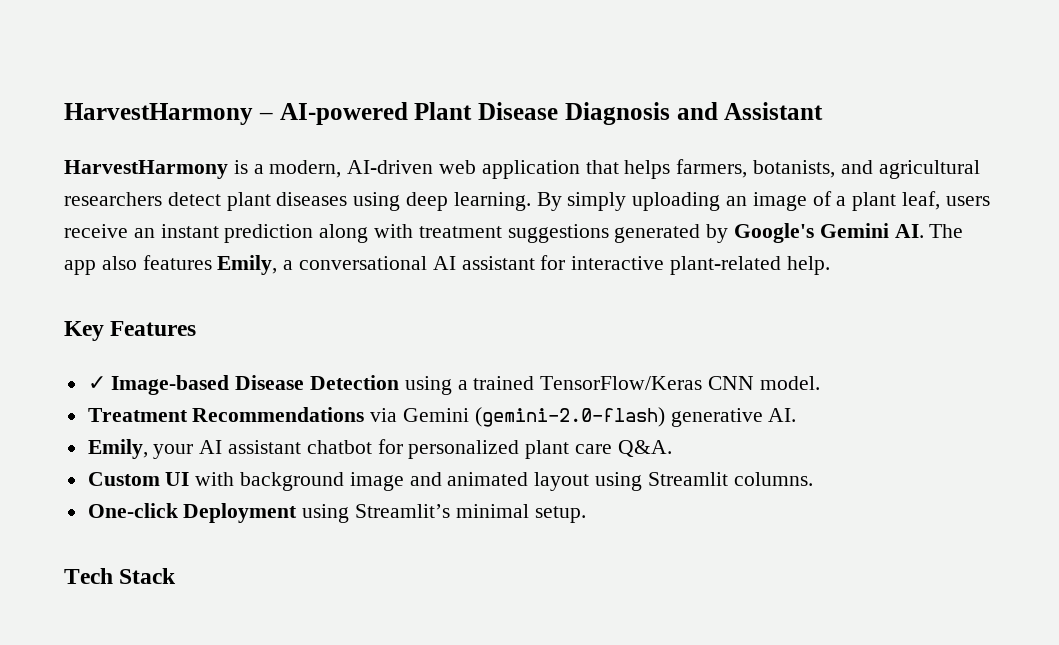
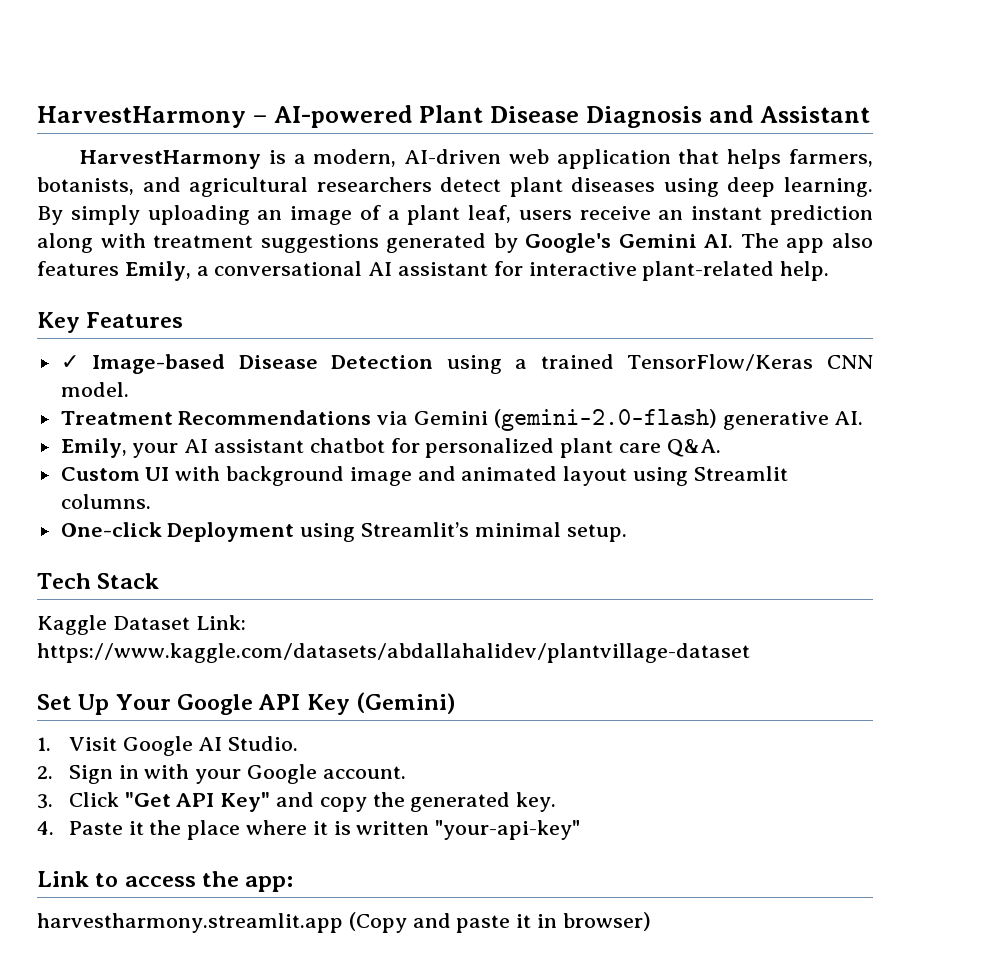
(177, 576) none -> [37,615,246,635] [37,643,750,663] [37,692,456,715] [37,736,299,756] [37,764,406,784] [37,792,557,812] [37,820,581,840] [37,871,294,892] [37,912,651,933] // Kaggle Dataset Link: https://www.kaggle.com/datasets/abdallahalidev/plantvillage-dataset // Set Up Your Google API Key (Gemini) // 1. Visit Google AI Studio. // 2. Sign in with your Google account. // 3. Click "Get API Key" and copy the generated key. // 4. Paste it the place where it is written "your-api-key" // Link to access the app: // harvestharmony.streamlit.app (Copy and paste it in browser)

